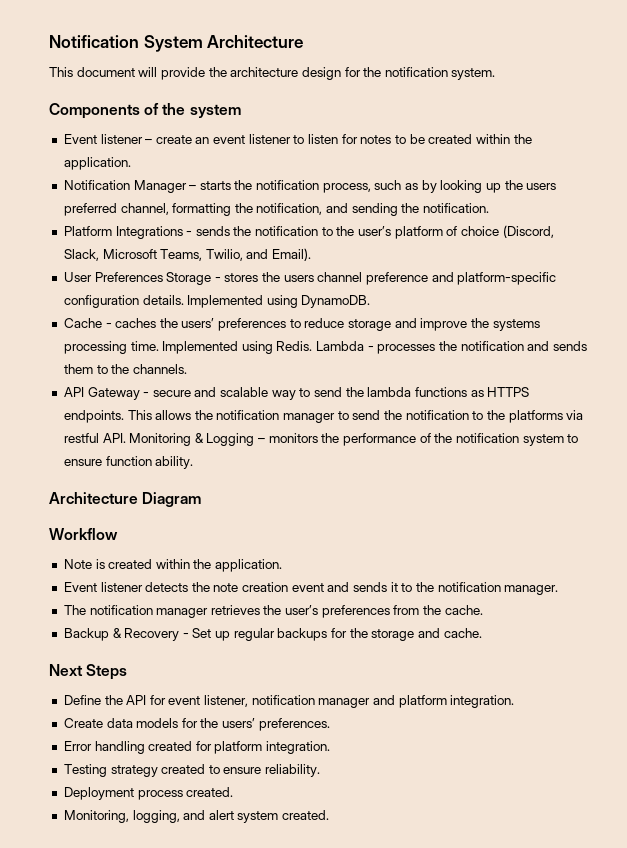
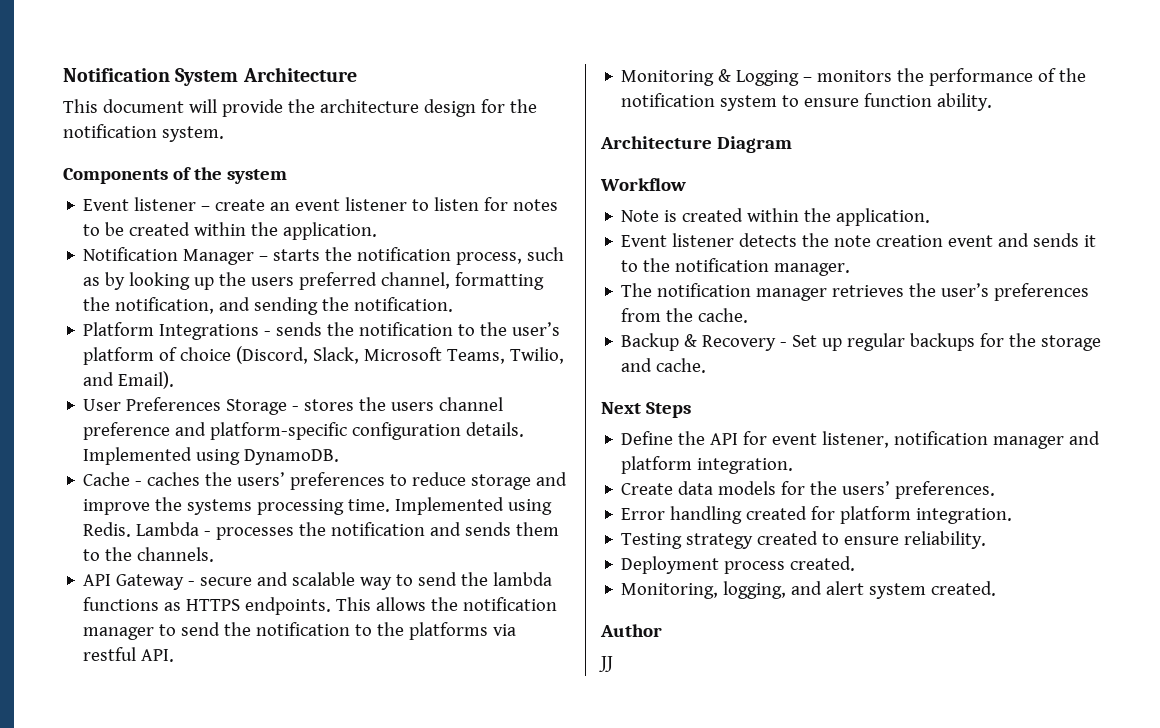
(126, 438) none -> (175, 655) //
(330, 815) none -> [600,624,662,637] [599,656,613,672] // Author // JJ

